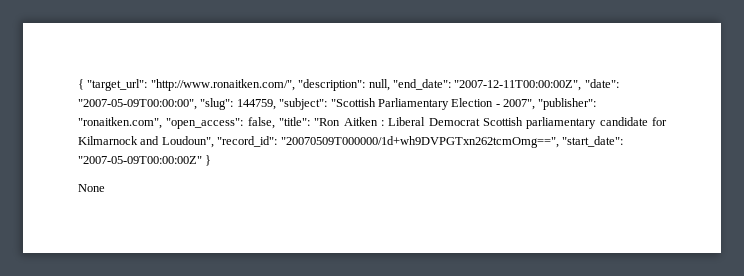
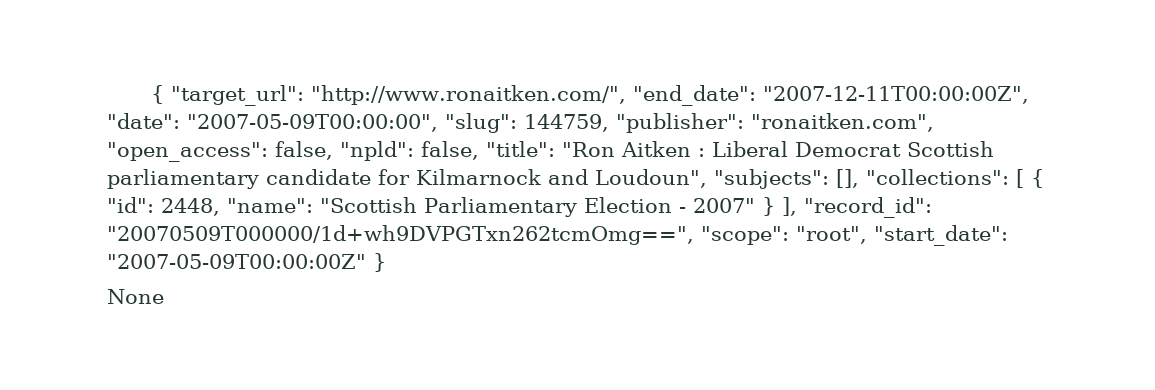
[298,79,390,91] "description": null, -> (627, 95) none
[279,98,535,110] "subject": "Scottish Parliamentary Election - 2007", -> (609, 123) none
(275, 123) none -> [340,141,479,161] "npld": false,
[217,136,559,148] "record_id": "20070509T000000/1d+wh9DVPGTxn262tcmOmg==", -> [714,169,1044,189] [107,197,932,218] [107,225,867,245] "subjects": [], "collections": [ { "id": 2448, "name": "Scottish Parliamentary Election - 2007" } ], "record_id": "20070509T000000/1d+wh9DVPGTxn262tcmOmg==", "scope": "root",

